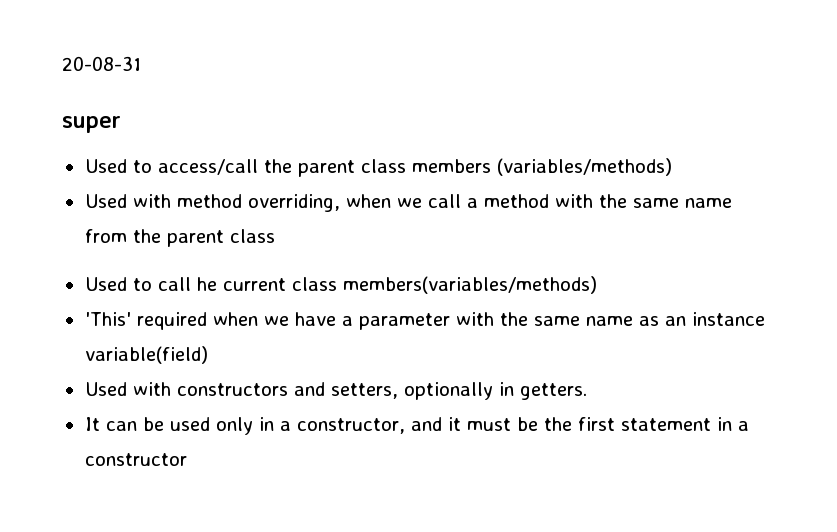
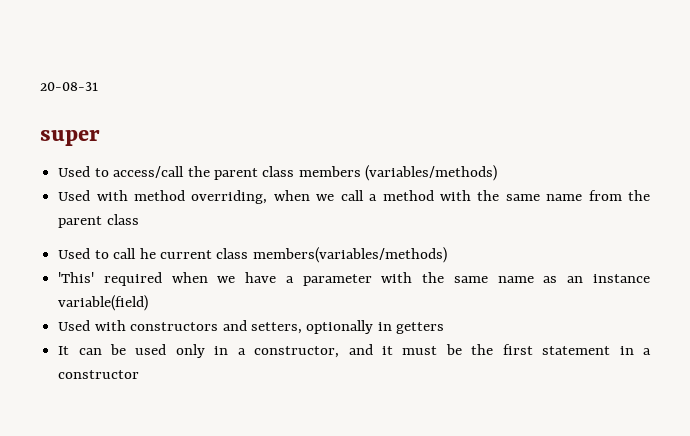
[519,383,587,400] getters. -> [396,322,445,334] getters

